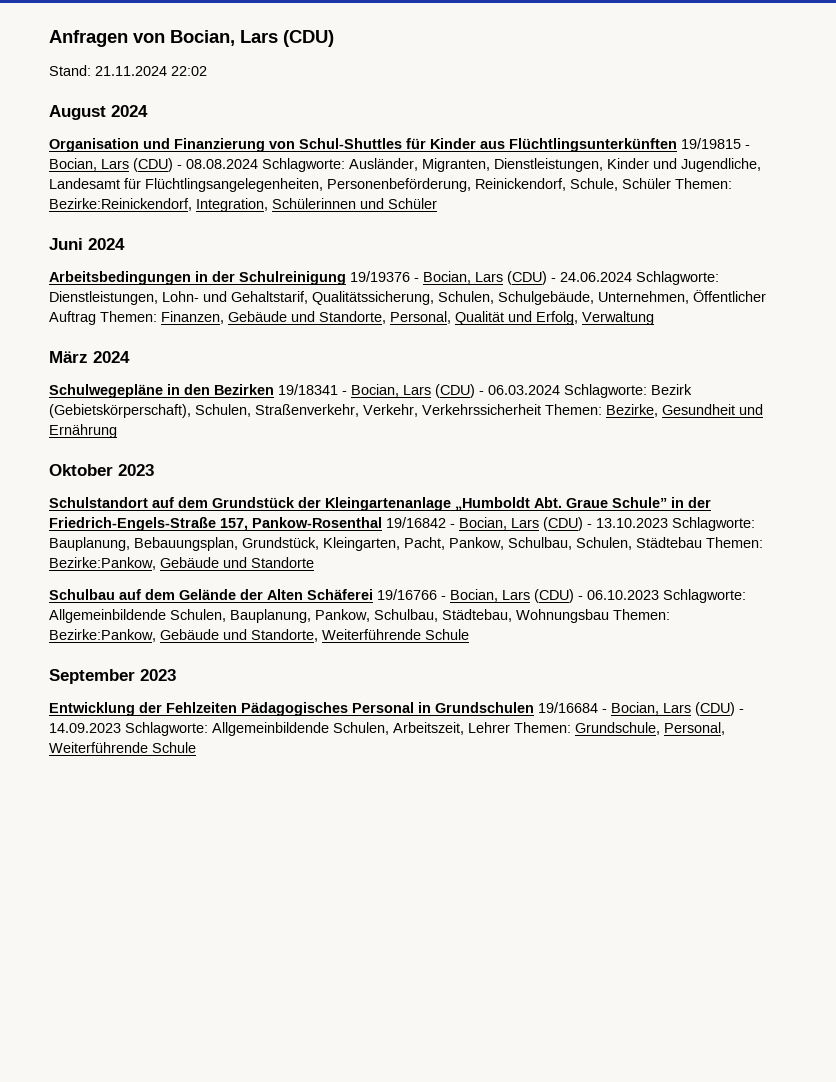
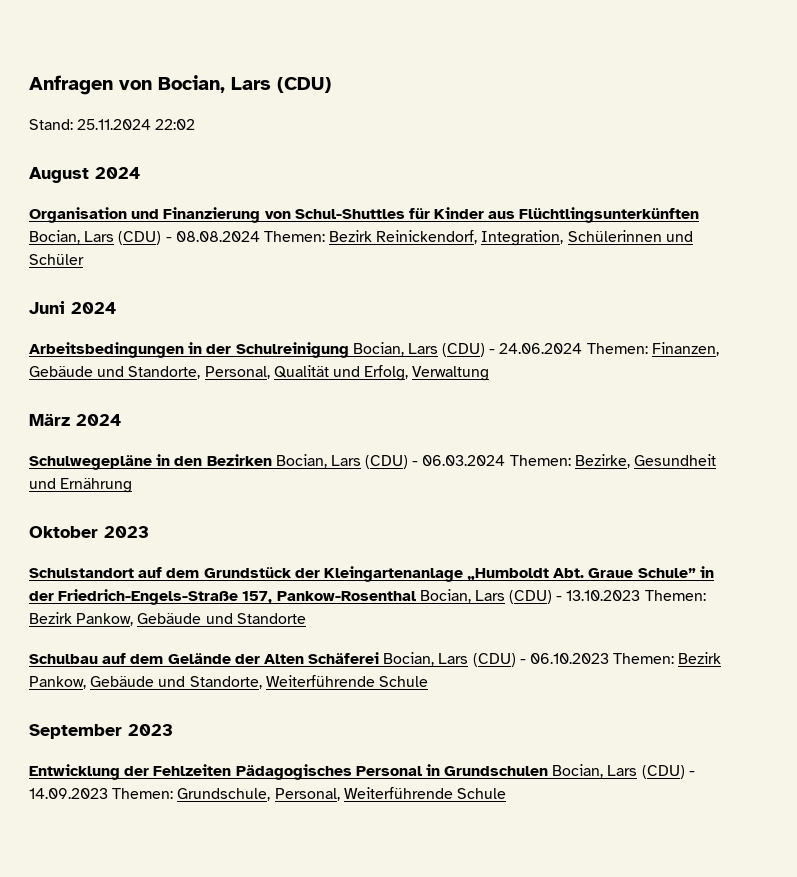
[95,66,167,76] 21.11.2024 -> [77,119,152,130] 25.11.2024
[681,138,750,149] 19/19815 - -> (700, 215) none
[262,158,761,172] [49,178,732,192] [49,198,192,211] Schlagworte: Ausländer, Migranten, Dienstleistungen, Kinder und Jugendliche, Landesamt für Flüchtlingsangelegenheiten, Personenbeförderung, Reinickendorf, Schule, Schüler Themen: Bezirke:Reinickendorf, -> [263,230,478,244] Themen: Bezirk Reinickendorf,
[350,271,419,282] 19/19376 - -> (349, 350) none
[636,271,719,285] [49,290,766,305] [49,311,96,325] Schlagworte: Dienstleistungen, Lohn- und Gehaltstarif, Qualitätssicherung, Schulen, Schulgebäude, Unternehmen, Öffentlicher Auftrag -> (583, 348) none
[278,384,347,395] 19/18341 - -> (272, 460) none
[564,384,692,398] [49,404,541,418] Schlagworte: Bezirk (Gebietskörperschaft), Schulen, Straßenverkehr, Verkehr, Verkehrssicherheit -> (506, 460) none
[386,517,455,528] 19/16842 - -> (416, 596) none
[672,517,755,531] [49,537,763,551] [49,557,156,570] Schlagworte: Bauplanung, Bebauungsplan, Grundstück, Kleingarten, Pacht, Pankow, Schulbau, Schulen, Städtebau Themen: Bezirke:Pankow, -> [644,590,706,601] [29,612,134,626] Themen: Bezirk Pankow,
[377,589,446,600] 19/16766 - -> (380, 658) none
[663,589,746,603] [49,609,670,623] [49,629,156,642] Schlagworte: Allgemeinbildende Schulen, Bauplanung, Pankow, Schulbau, Städtebau, Wohnungsbau Themen: Bezirke:Pankow, -> [613,652,722,664] [29,676,86,689] Themen: Bezirk Pankow,
[538,702,607,713] 19/16684 - -> (549, 771) none
[125,722,510,736] Schlagworte: Allgemeinbildende Schulen, Arbeitszeit, Lehrer -> (108, 793) none

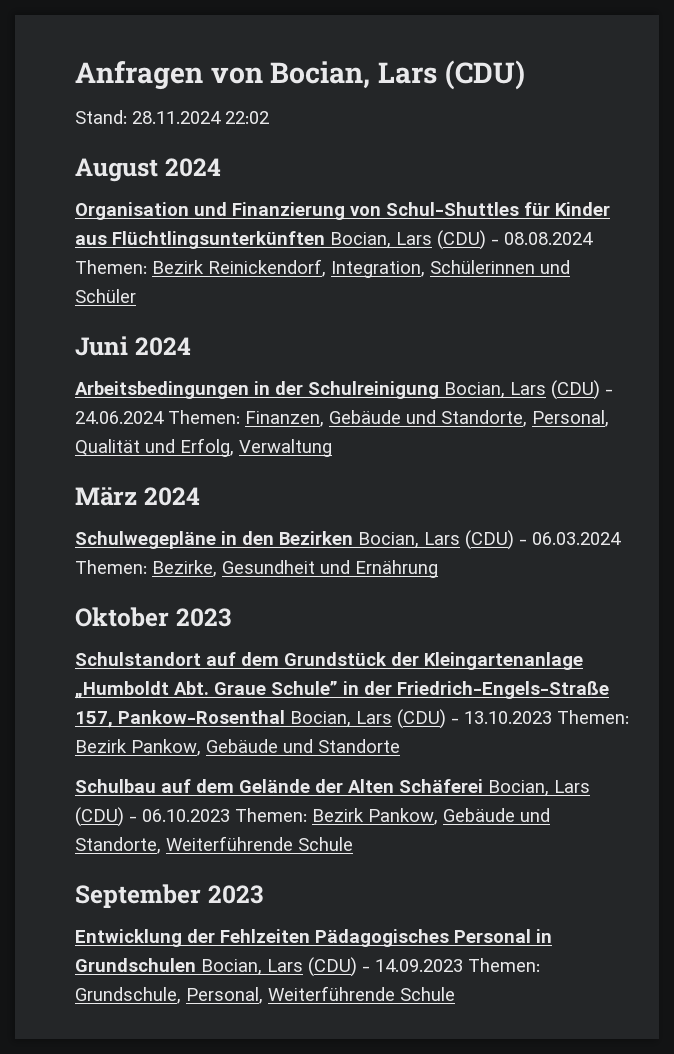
[77,119,152,130] 25.11.2024 -> [132,111,221,124] 28.11.2024

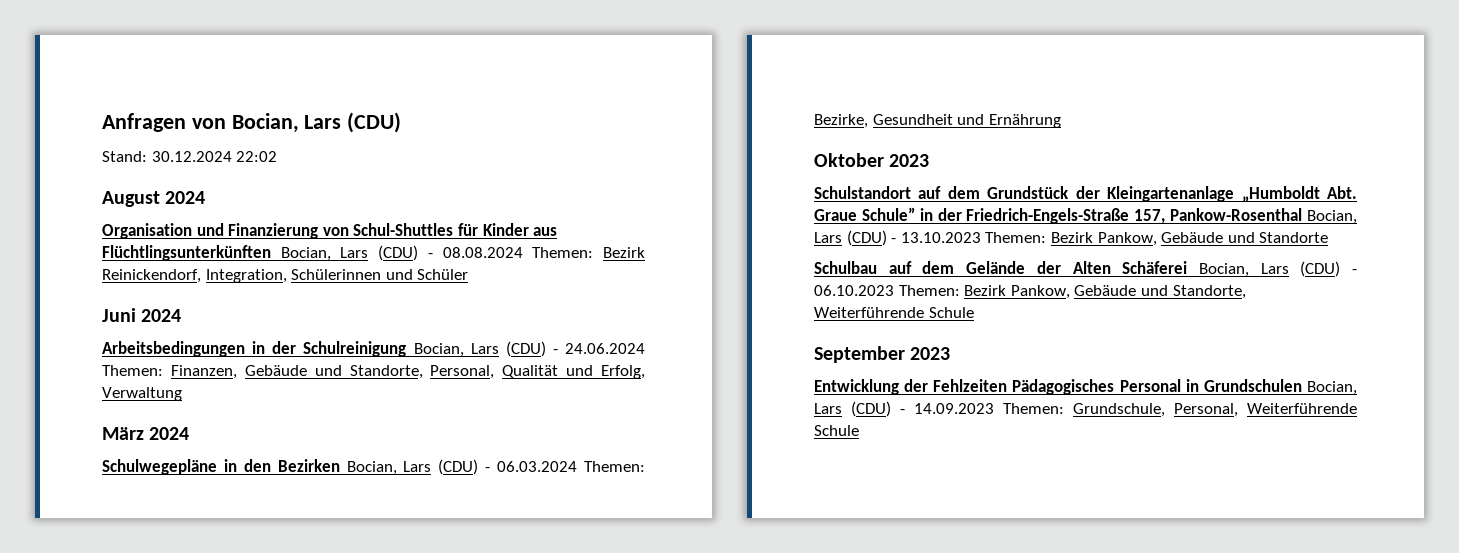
[132,111,221,124] 28.11.2024 -> [151,151,232,162] 30.12.2024

